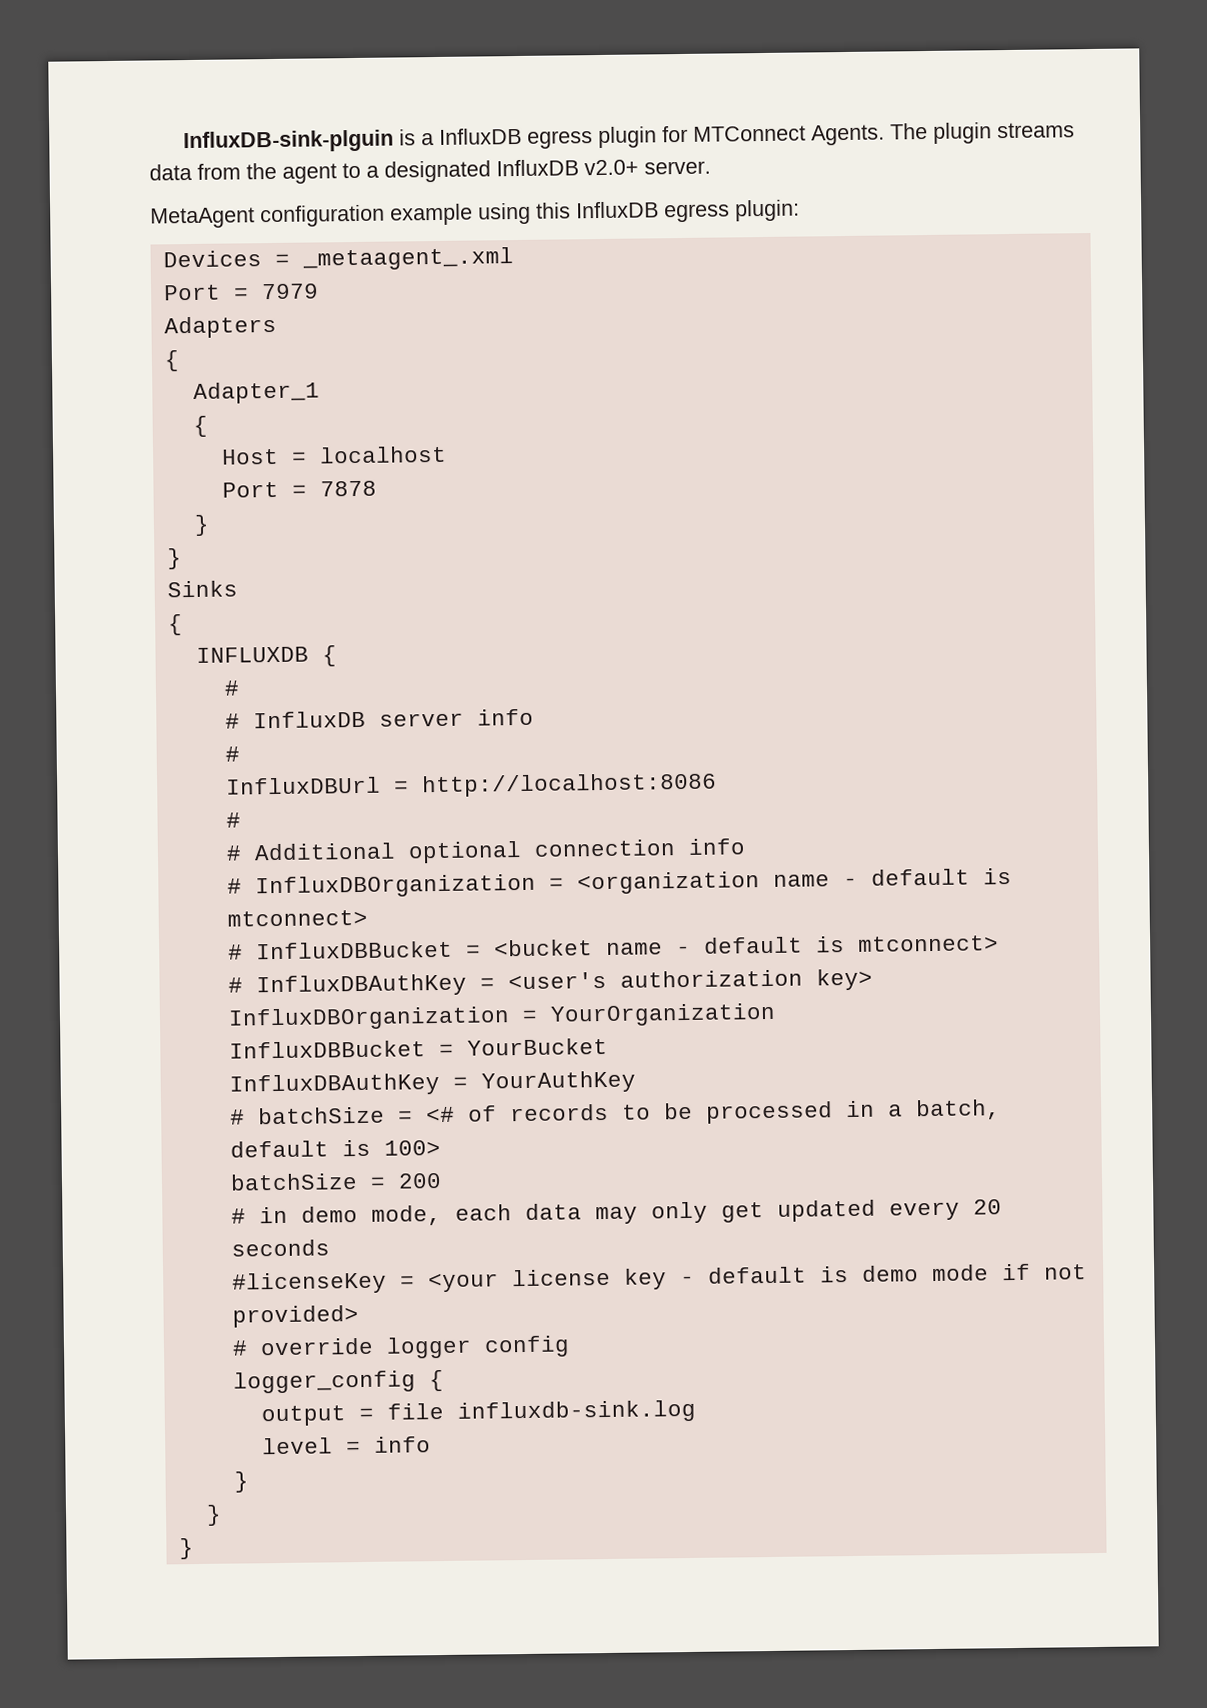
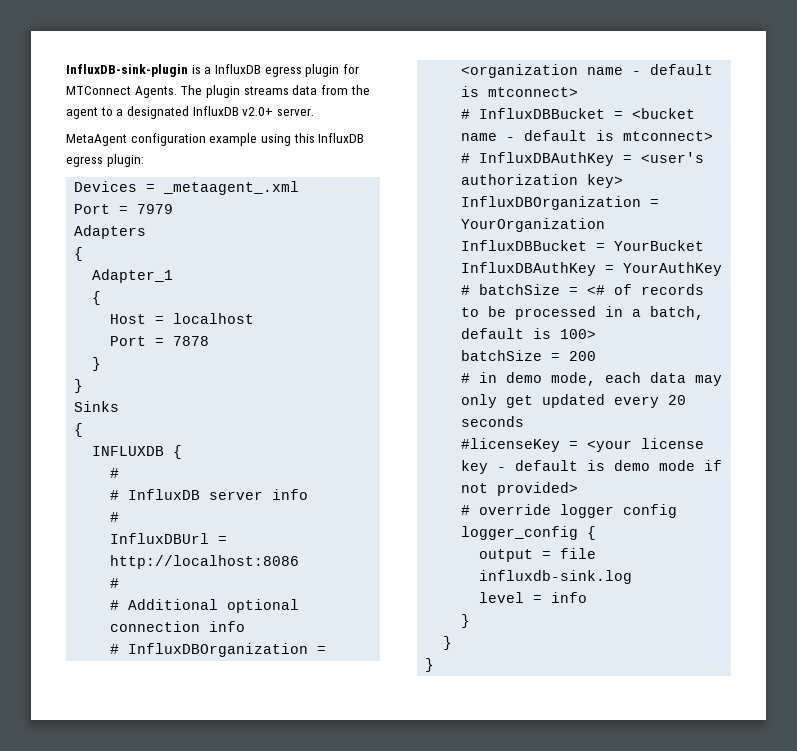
[182,129,394,154] InfluxDB-sink-plguin -> [66,64,188,77] InfluxDB-sink-plugin

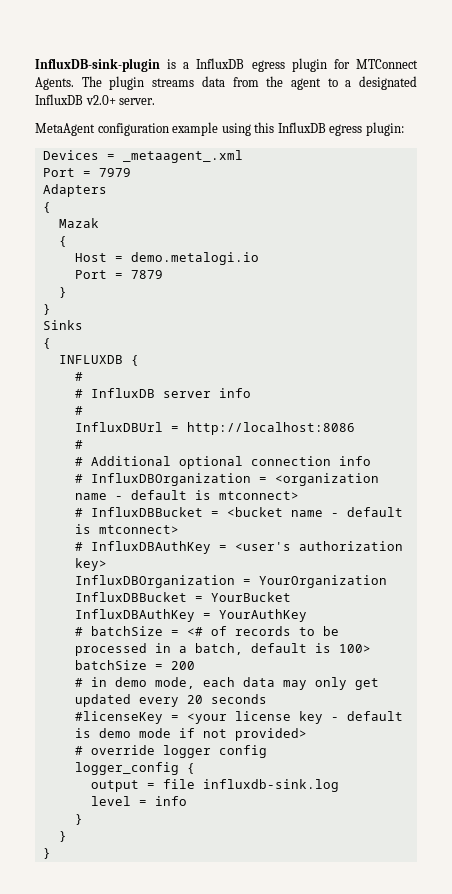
[92,269,174,283] Adapter_1 -> [58,218,99,228] Mazak
[173,313,255,324] [110,336,210,346] localhost // Port = 7878 -> [130,252,259,265] [74,270,163,279] demo.metalogi.io // Port = 7879

